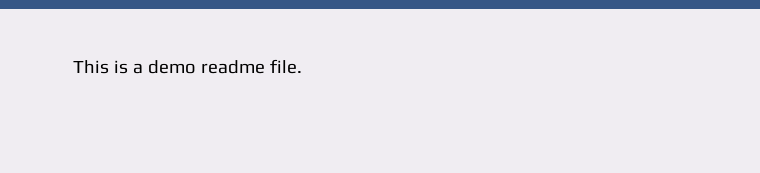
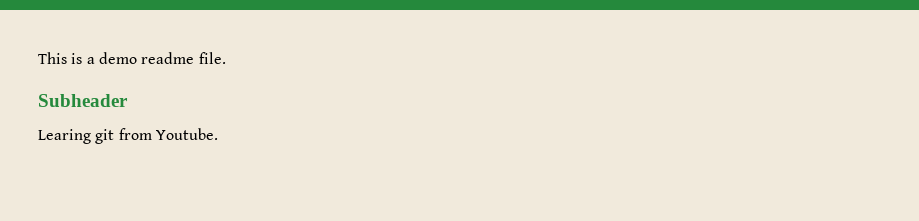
(302, 66) none -> [38,94,128,107] [38,128,218,144] // Subheader // Learing git from Youtube.

